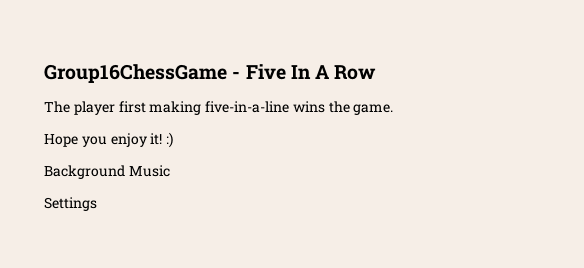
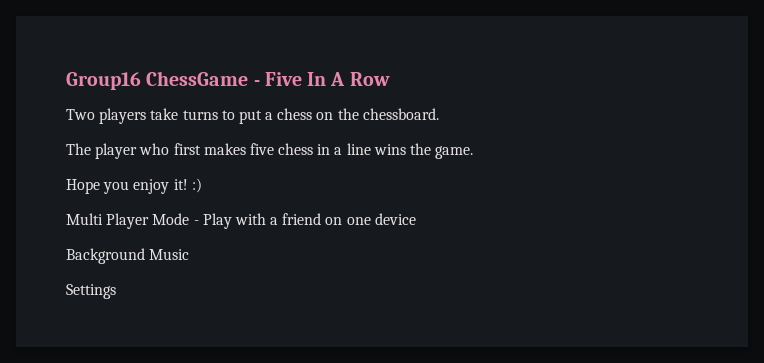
[44,64,227,83] Group16ChessGame -> [66,71,249,90] Group16 ChessGame
[44,101,290,115] The player first making five-in-a-line -> [66,108,439,124] [66,143,371,159] Two players take turns to put a chess on the chessboard. // The player who first makes five chess in a line
(174, 140) none -> [66,213,416,229] // Multi Player Mode - Play with a friend on one device

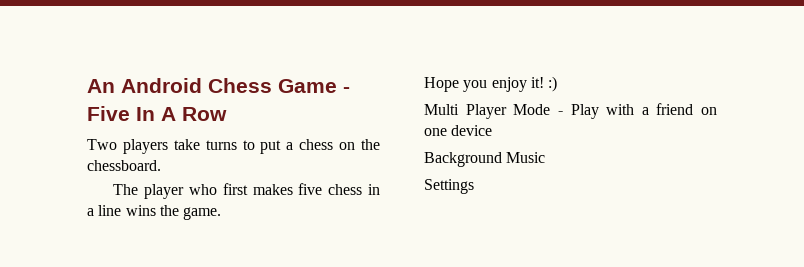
[66,71,249,90] Group16 ChessGame -> [87,78,337,93] An Android Chess Game

